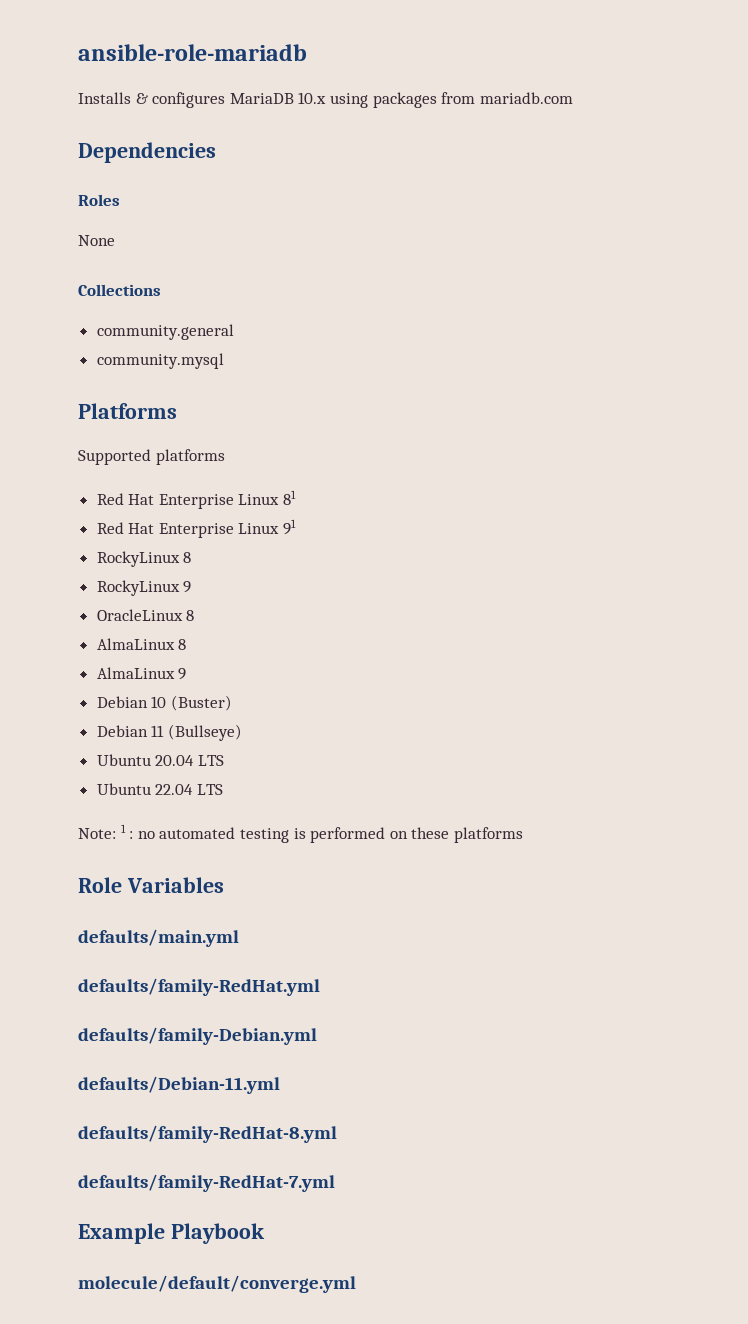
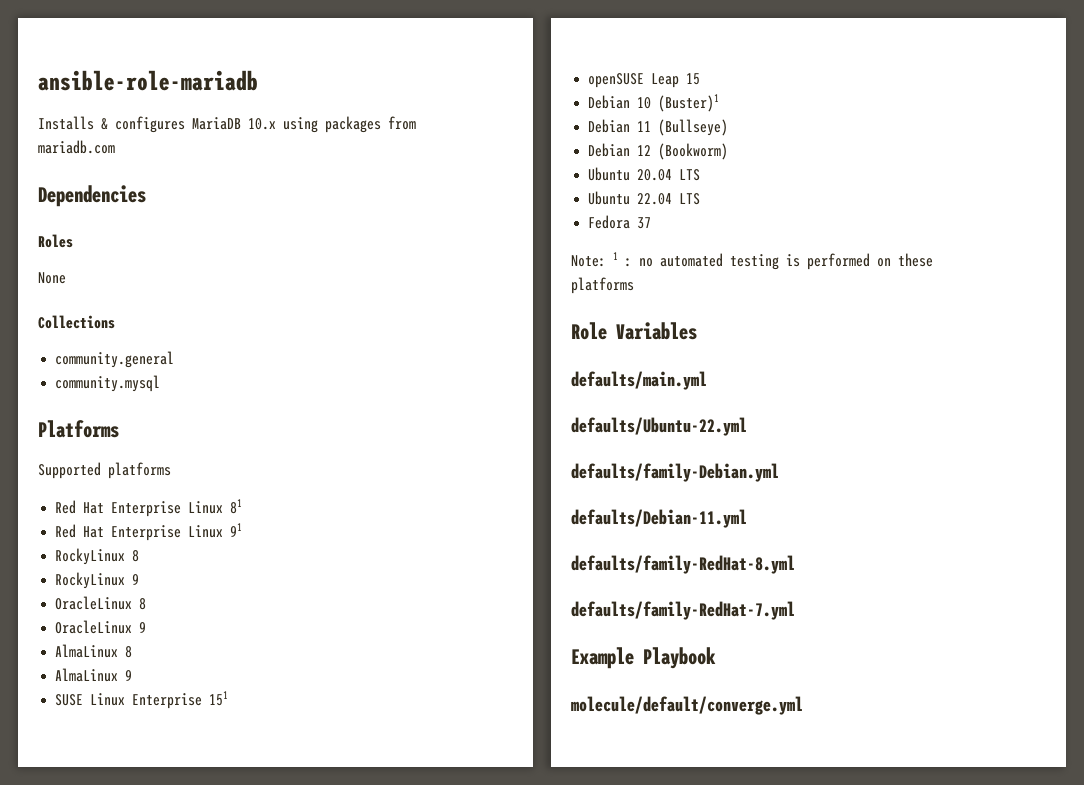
(195, 615) none -> [55,620,147,634] // OracleLinux 9
(187, 674) none -> [55,691,229,709] [588,73,701,88] // SUSE Linux Enterprise 151 // openSUSE Leap 15
[170,695,232,711] (Buster) -> [658,94,720,112] (Buster)1
(242, 732) none -> [588,143,729,160] // Debian 12 (Bookworm)
(223, 789) none -> [588,215,652,229] // Fedora 37
[78,978,320,996] defaults/family-RedHat.yml -> [571,417,747,436] defaults/Ubuntu-22.yml

